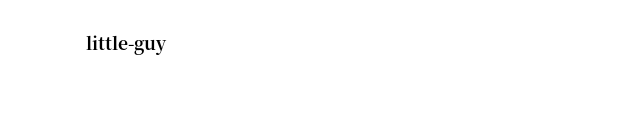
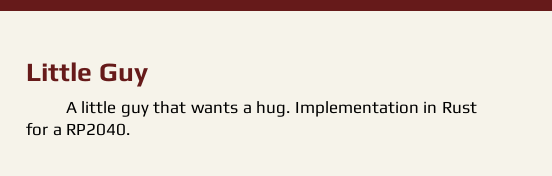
[86,35,167,55] little-guy -> [26,62,149,87] [65,101,477,117] [26,122,131,136] Little Guy // A little guy that wants a hug. Implementation in Rust for a RP2040.

